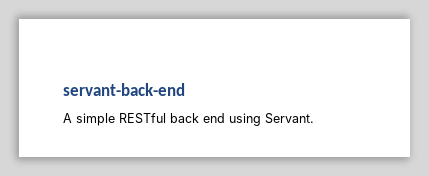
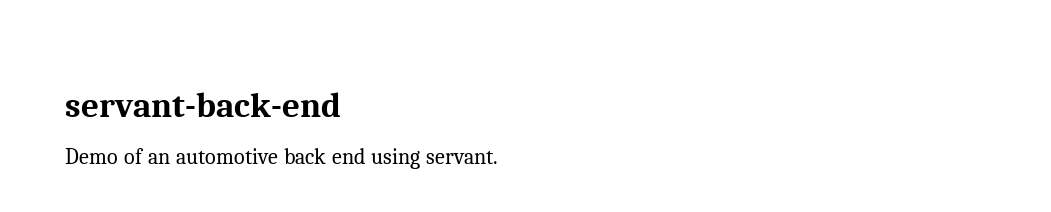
[63,113,166,126] A simple RESTful -> [65,148,278,164] Demo of an automotive
[265,113,314,124] Servant. -> [425,151,498,164] servant.

